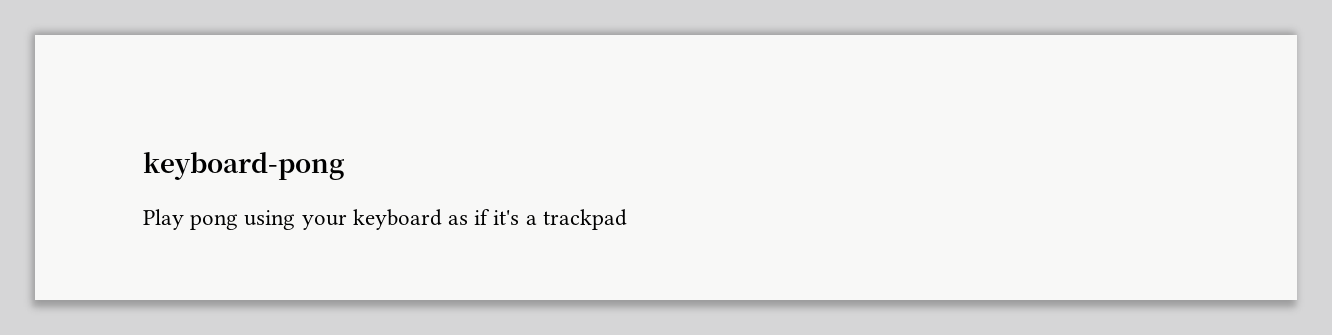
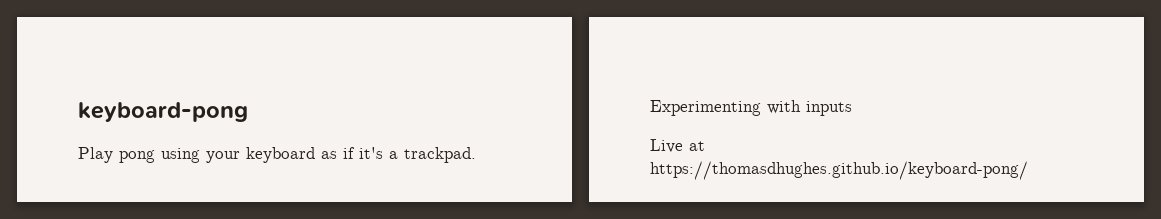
[542,209,627,230] trackpad -> [404,147,476,163] [650,100,852,116] [650,139,705,153] [650,161,1028,180] trackpad. Experimenting with inputs // Live at https://thomasdhughes.github.io/keyboard-pong/

